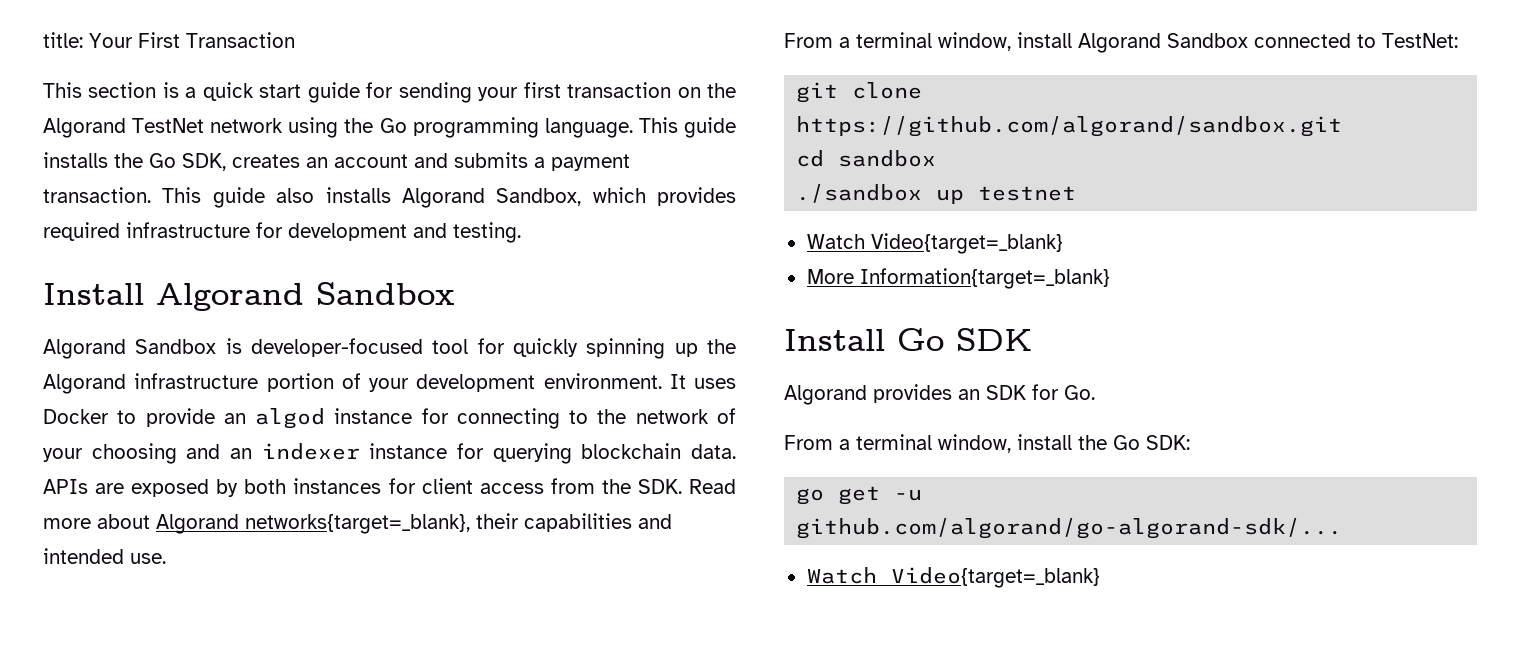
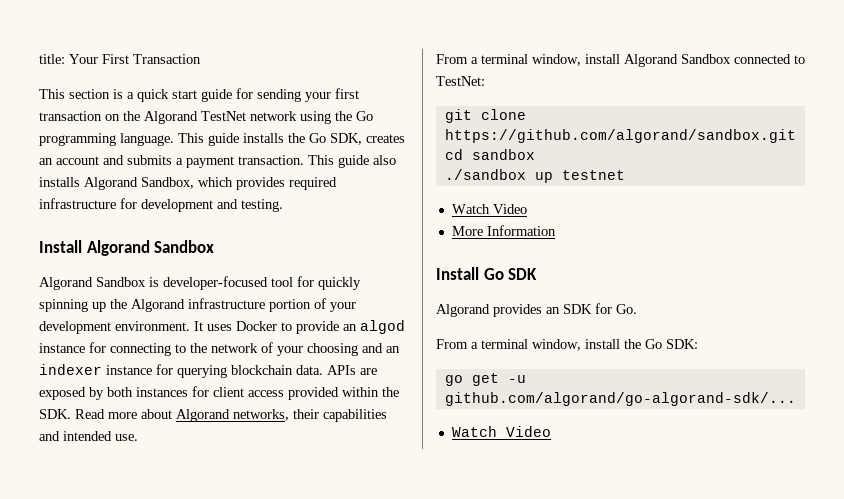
[550,478,595,494] from -> [288,387,379,400] provided within
[245,514,470,534] networks{target=_blank}, -> [233,409,289,421] networks,
[870,233,1063,254] Video{target=_blank} -> [492,204,527,214] Video
[859,268,1110,289] Information{target=_blank} -> [486,225,556,236] Information
[890,567,1100,588] Video{target=_blank} -> [505,426,551,437] Video

